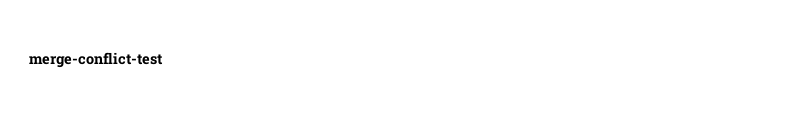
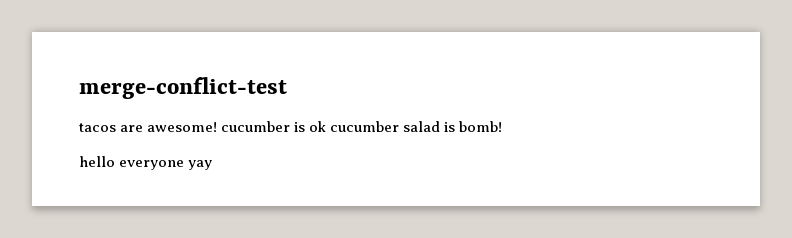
(163, 60) none -> [79,121,503,132] [79,156,213,170] // tacos are awesome! cucumber is ok cucumber salad is bomb! // hello everyone yay

